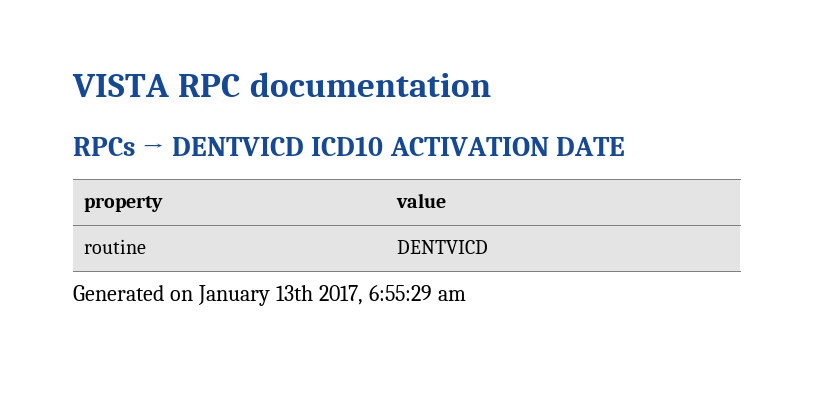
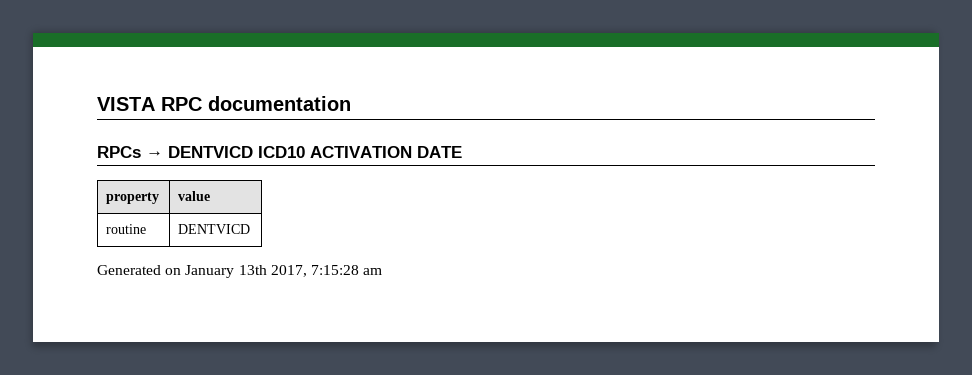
[368,285,432,301] 6:55:29 -> [310,265,359,275] 7:15:28

